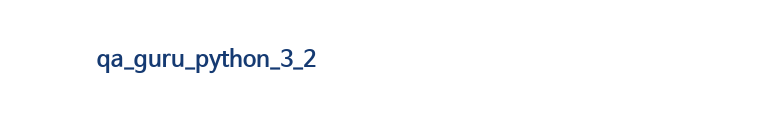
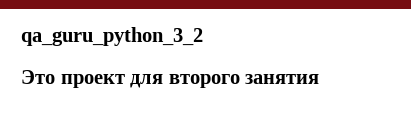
(316, 61) none -> [21,70,320,88] // Это проект для второго занятия

